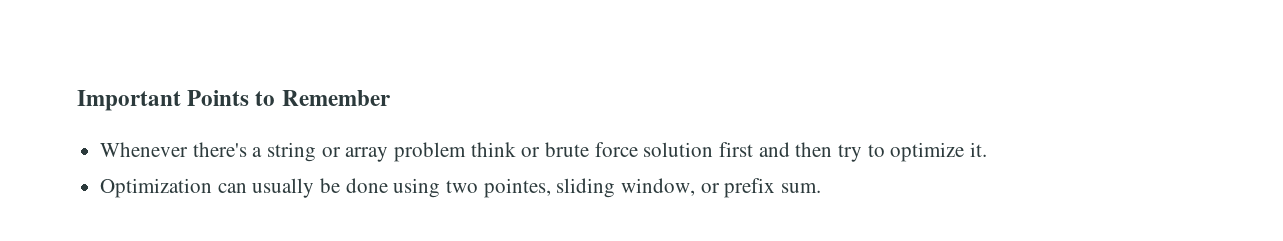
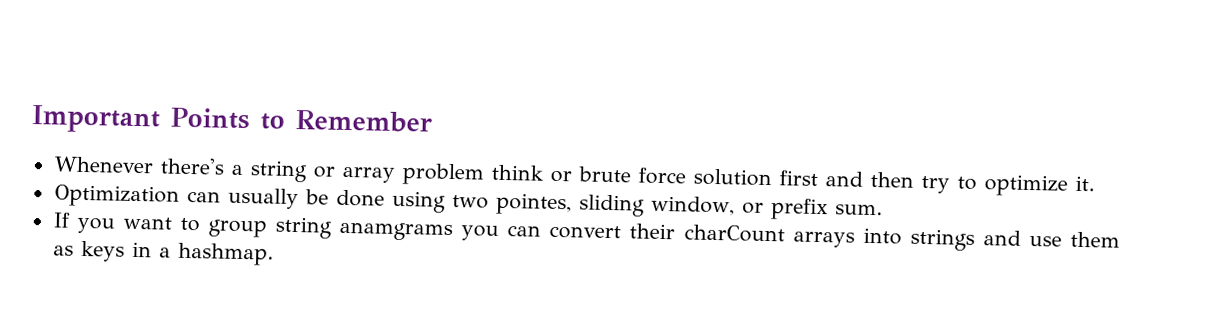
(822, 188) none -> [52,212,1121,251] [52,240,274,266] // If you want to group string anamgrams you can convert their charCount arrays into strings and use them as keys in a hashmap.

